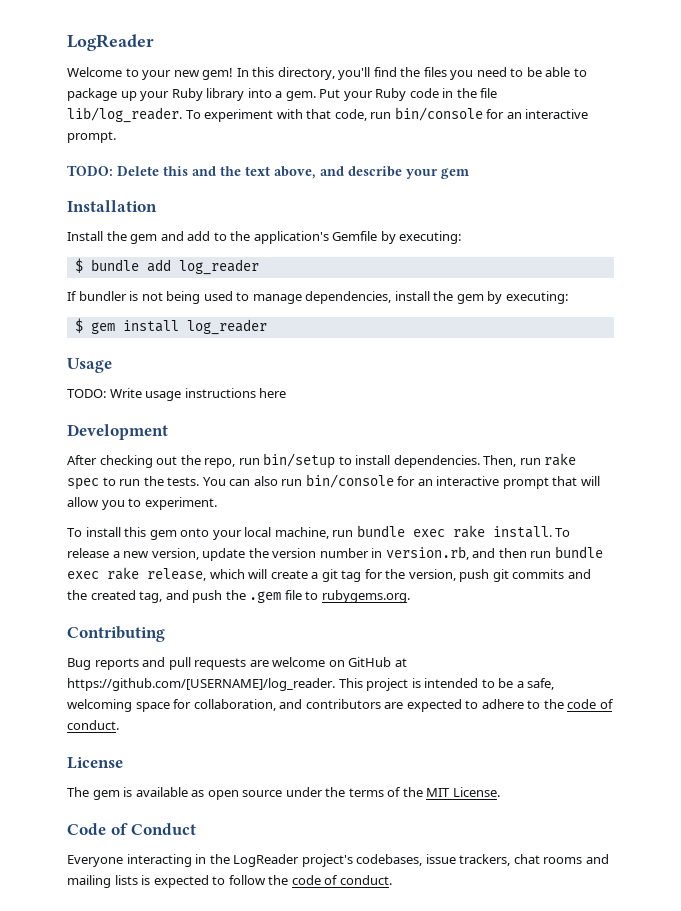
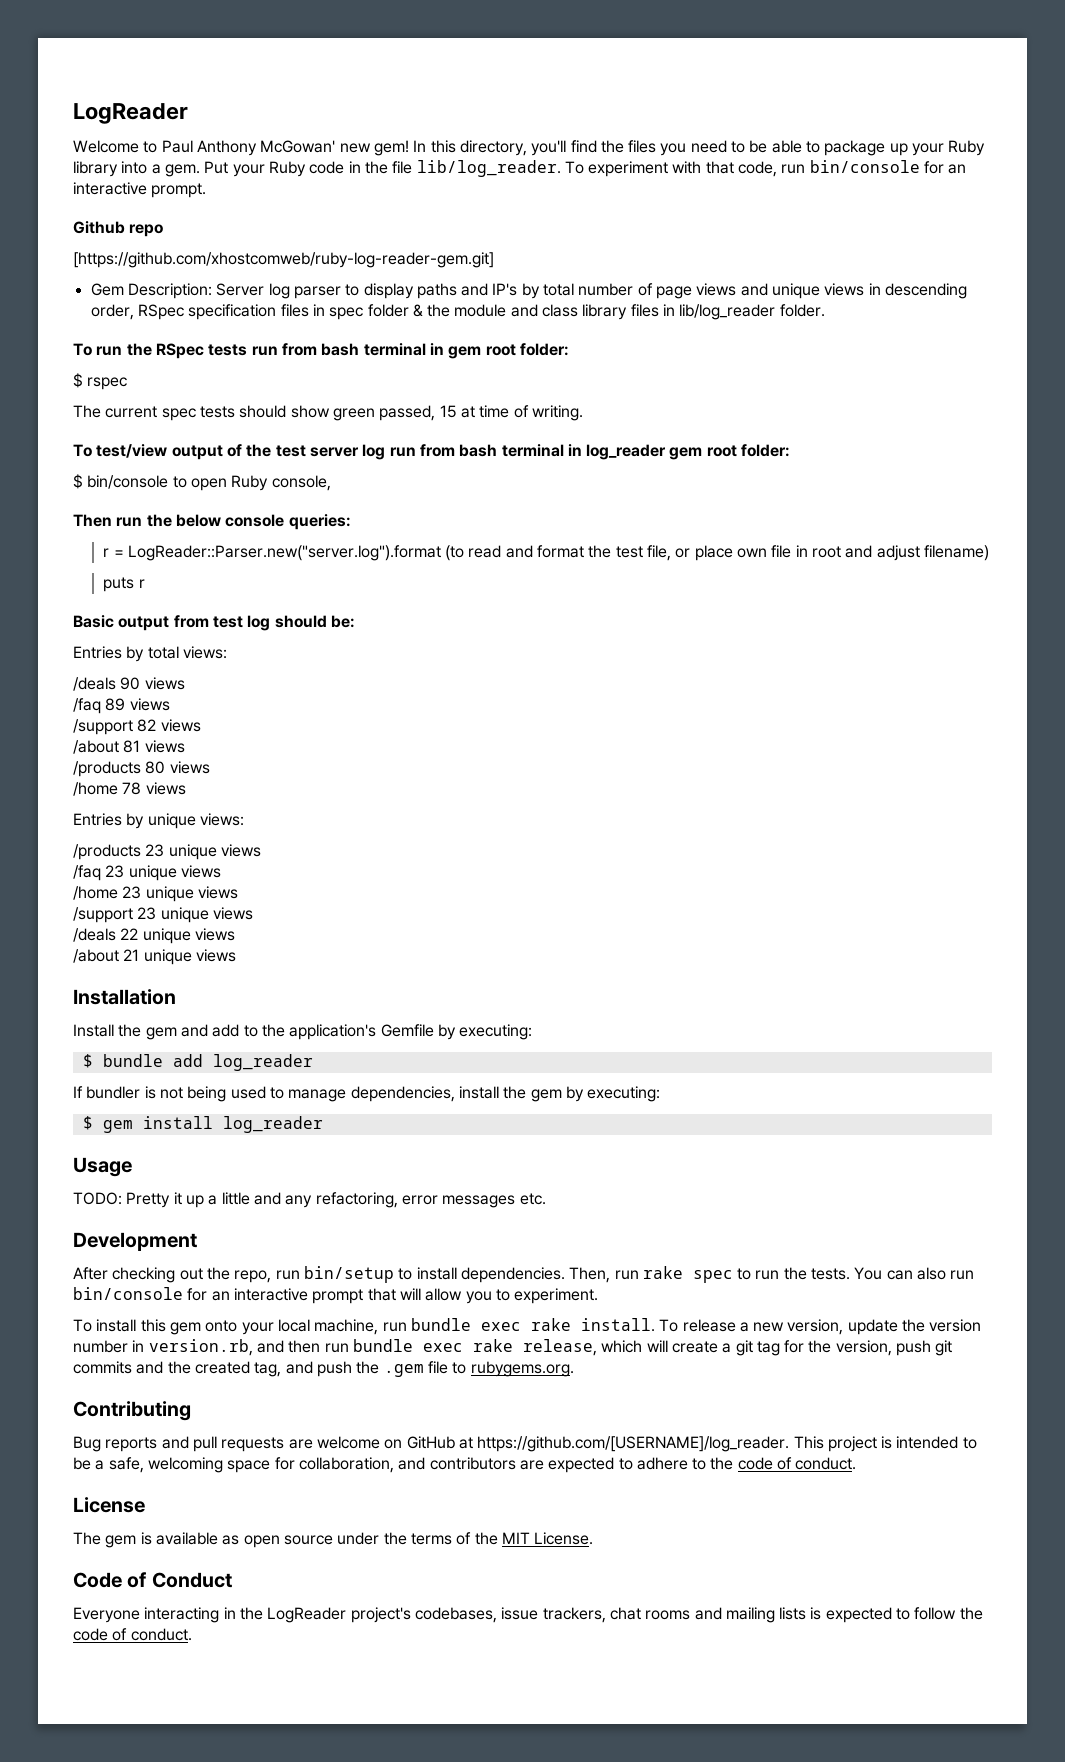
[142,70,172,80] your -> [161,140,336,156] Paul Anthony McGowan'
[67,165,469,179] TODO: Delete this and the text above, and describe your gem -> [73,221,164,237] [73,252,494,268] [90,283,968,299] [90,304,825,320] [73,343,569,359] [73,373,128,390] [73,405,583,421] [73,444,791,460] [73,474,331,491] [73,514,351,530] [103,545,989,561] [103,577,145,592] [73,615,355,631] [73,646,227,662] [73,677,185,691] [73,698,170,714] [73,719,201,735] [73,740,185,754] [73,761,210,777] [73,782,186,796] [73,813,244,829] [73,844,261,860] [73,865,221,881] [73,886,238,902] [73,907,253,923] [73,928,235,944] [73,949,236,965] Github repo // [https://github.com/xhostcomweb/ruby-log-reader-gem.git] // Gem Description: Server log parser to display paths and IP's by total number of page views and unique views in descending order, RSpec specification files in spec folder & the module and class library files in lib/log_reader folder. // To run the RSpec tests run from bash terminal in gem root folder: // $ rspec // The current spec tests should show green passed, 15 at time of writing. // To test/view output of the test server log run from bash terminal in log_reader gem root folder: // $ bin/console to open Ruby console, // Then run the below console queries: // r = LogReader::Parser.new("server.log").format (to read and format the test file, or place own file in root and adjust filename) // puts r // Basic output from test log should be: // Entries by total views: // /deals 90 views // /faq 89 views // /support 82 views // /about 81 views // /products 80 views // /home 78 views // Entries by unique views: // /products 23 unique views // /faq 23 unique views // /home 23 unique views // /support 23 unique views // /deals 22 unique views // /about 21 unique views
[109,388,287,401] Write usage instructions here -> [126,1192,546,1208] Pretty it up a little and any refactoring, error messages etc.

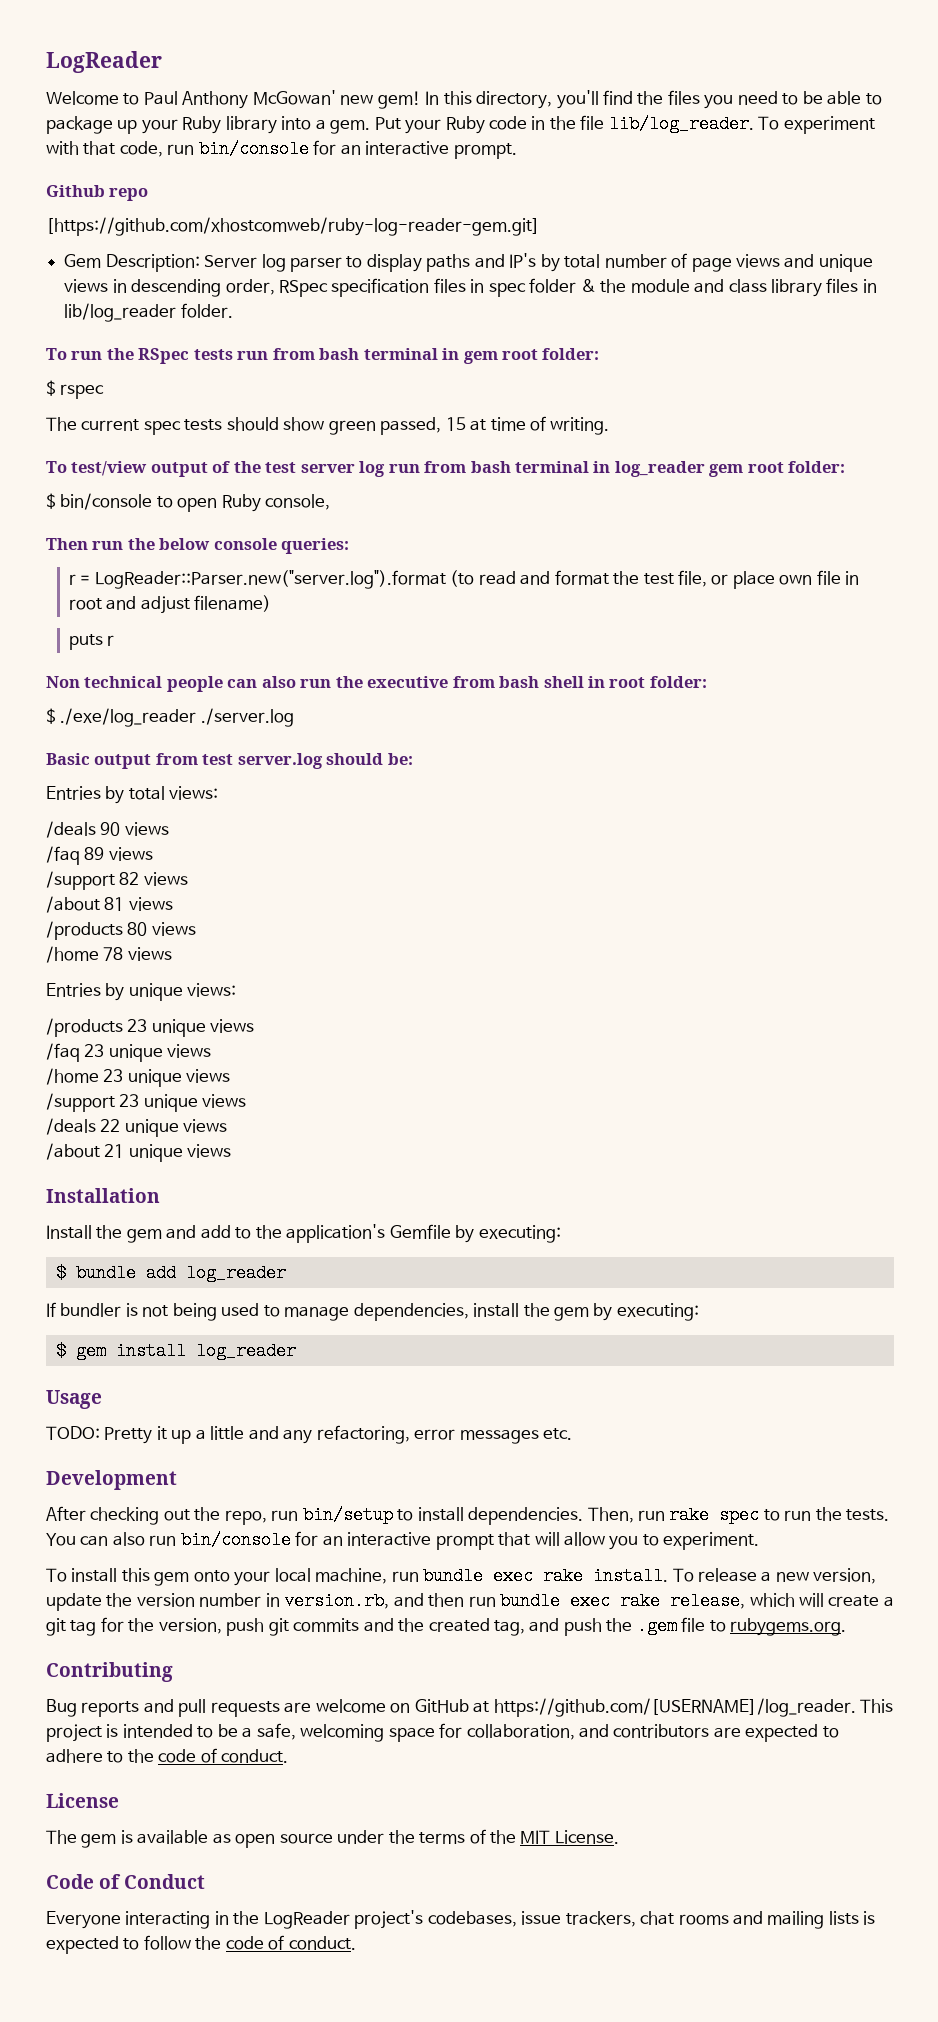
(145, 583) none -> [46,676,707,692] [46,708,294,727] // Non technical people can also run the executive from bash shell in root folder: // $ ./exe/log_reader ./server.log
[247,615,271,631] log -> [237,753,323,769] server.log

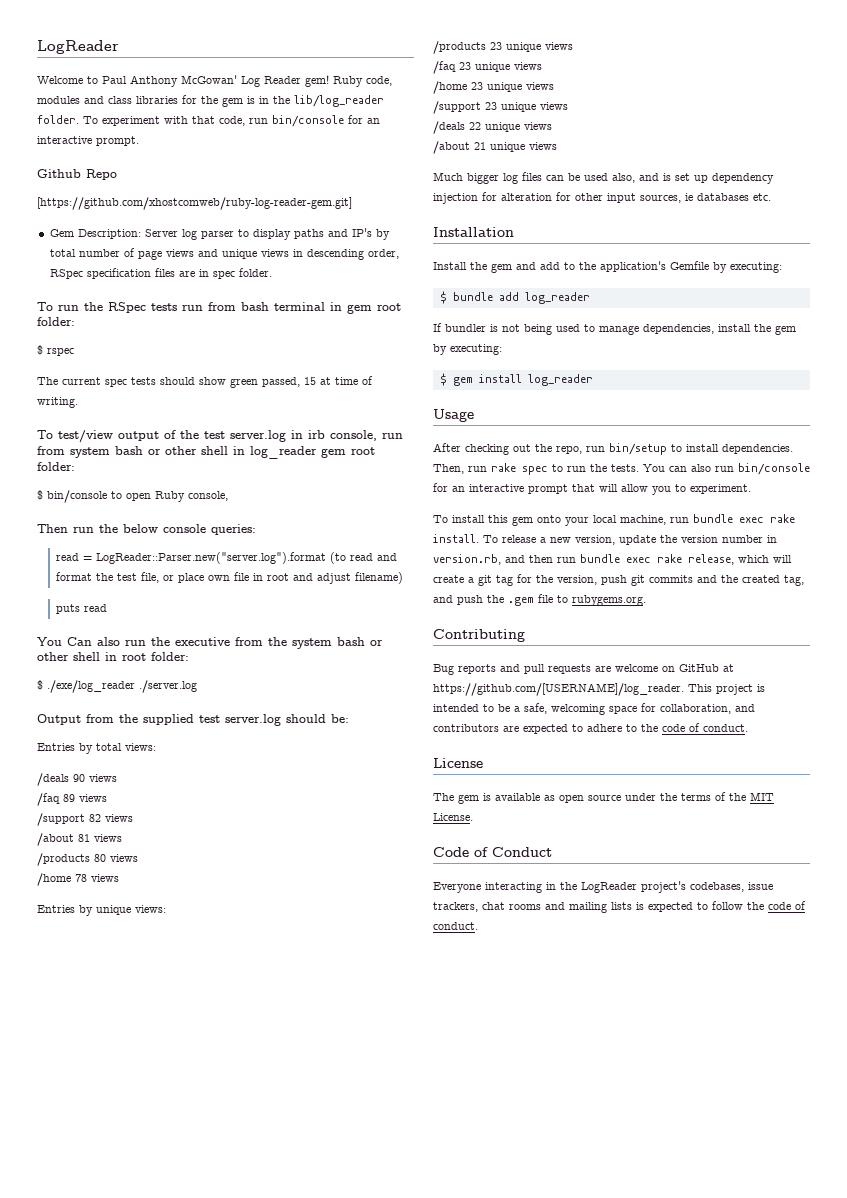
[340,90,882,109] [46,115,754,134] new gem! In this directory, you'll find the files you need to be able to package up your Ruby library into a gem. Put your Ruby code in the file lib/log_reader. -> [241,75,392,87] [37,95,384,107] [37,115,79,124] Log Reader gem! Ruby code, modules and class libraries for the gem is in the lib/log_reader folder.
[109,188,149,201] repo -> [86,169,117,180] Repo
(466, 285) none -> [178,271,195,277] are
[529,278,877,297] [64,303,177,322] folder & the module and class library files in lib/log_reader -> (235, 275) none
[300,461,590,477] server log run from bash terminal -> [230,430,403,442] [37,446,228,458] server.log in irb console, run from system bash or other shell
[68,574,76,585] r -> [55,553,79,561] read
[107,635,115,646] [46,676,258,692] r // Non technical people can -> [83,604,107,612] [37,637,92,646] read // You Can
[499,676,540,688] bash -> [268,637,383,649] [37,652,69,661] the system bash or other
[46,753,198,769] Basic output from -> [37,714,194,725] Output from the supplied
(232, 1151) none -> [433,172,774,184] [433,192,771,204] // Much bigger log files can be used also, and is set up dependency injection for alteration for other input sources, ie databases etc.
[46,1425,572,1444] [46,1470,177,1490] // TODO: Pretty it up a little and any refactoring, error messages etc. // Development -> (474, 415) none

